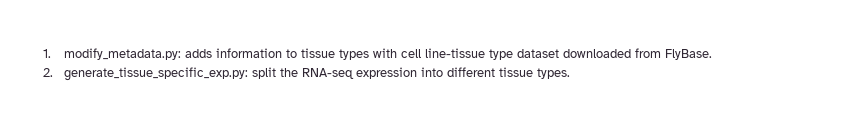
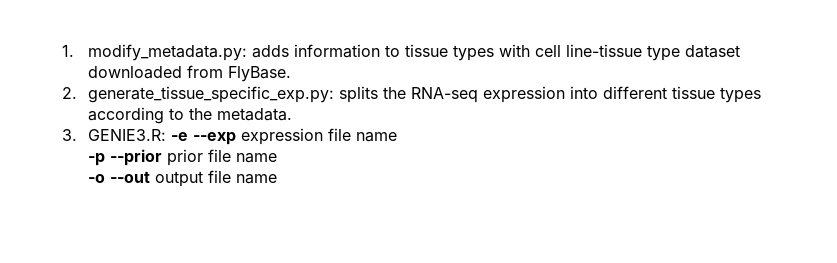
[252,67,277,79] split -> [339,86,379,103] splits
[537,68,571,79] types. -> [720,87,762,103] [88,107,293,124] [62,128,398,145] [88,149,278,166] [88,170,278,187] types according to the metadata. // 3. GENIE3.R: -e --exp expression file name // -p --prior prior file name // -o --out output file name

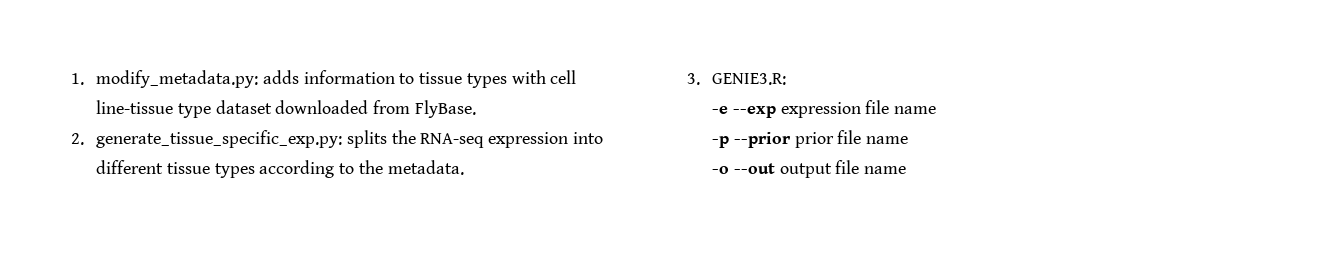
(167, 135) none -> (787, 79) //

